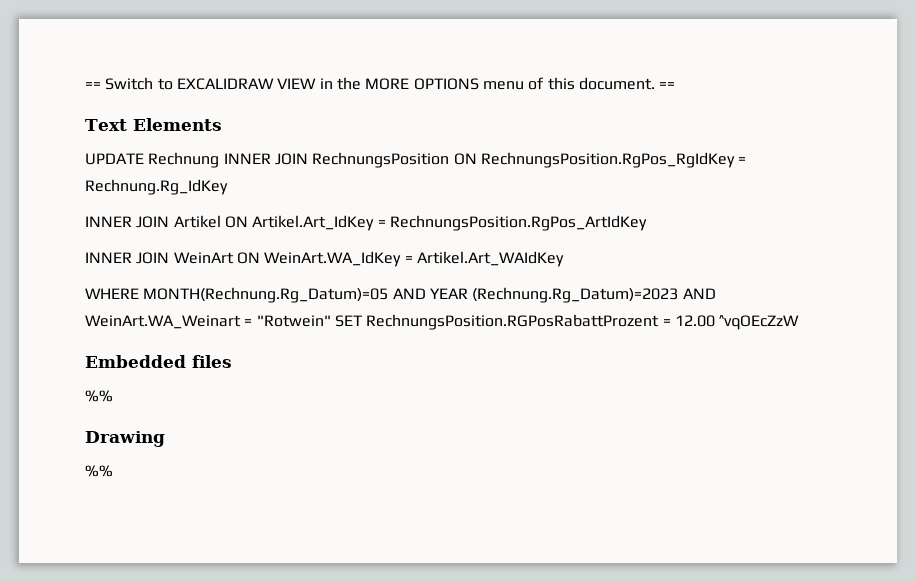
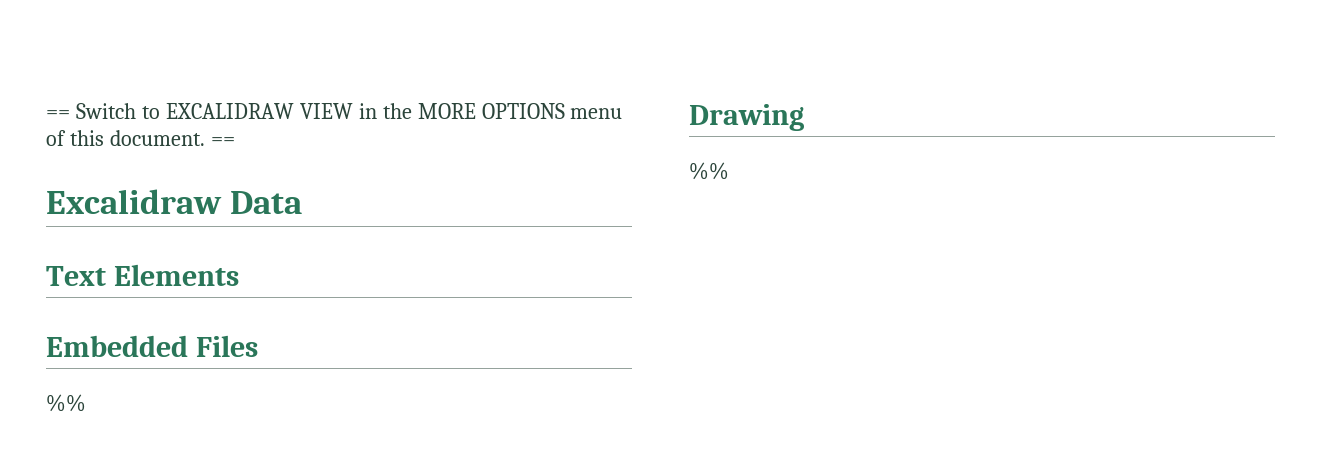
(676, 85) none -> [46,189,303,214] // Excalidraw Data
[85,152,747,168] [85,179,228,195] [85,215,647,231] [85,251,564,267] [85,287,716,303] [85,314,800,330] // UPDATE Rechnung INNER JOIN RechnungsPosition ON RechnungsPosition.RgPos_RgIdKey = Rechnung.Rg_IdKey // INNER JOIN Artikel ON Artikel.Art_IdKey = RechnungsPosition.RgPos_ArtIdKey // INNER JOIN WeinArt ON WeinArt.WA_IdKey = Artikel.Art_WAIdKey // WHERE MONTH(Rechnung.Rg_Datum)=05 AND YEAR (Rechnung.Rg_Datum)=2023 AND WeinArt.WA_Weinart = "Rotwein" SET RechnungsPosition.RGPosRabattProzent = 12.00 ^vqOEcZzW -> (239, 275) none
[192,355,232,368] files -> [195,335,258,357] Files

